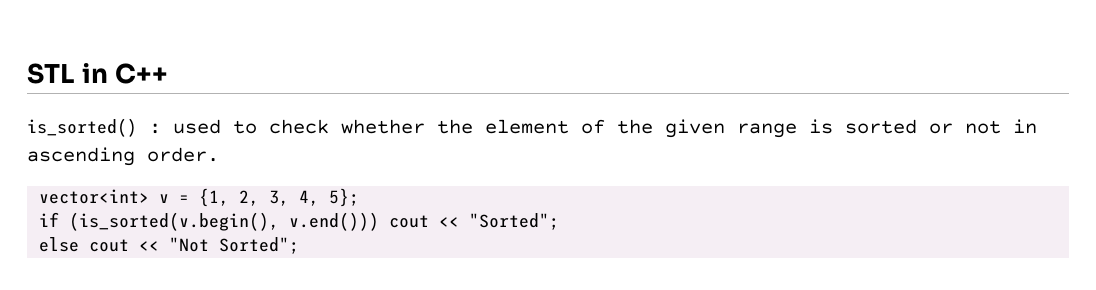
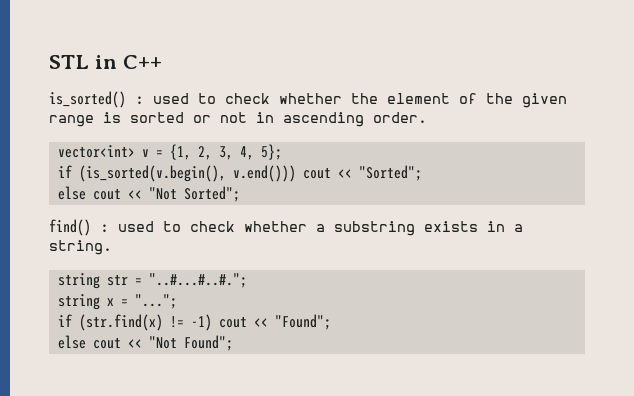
(300, 245) none -> [49,219,523,236] [49,240,112,255] [57,273,247,289] [57,294,177,310] [57,314,331,331] [57,335,233,351] // find() : used to check whether a substring exists in a string. // string str = "..#...#..#."; // string x = "..."; // if (str.find(x) != -1) cout << "Found"; // else cout << "Not Found";

